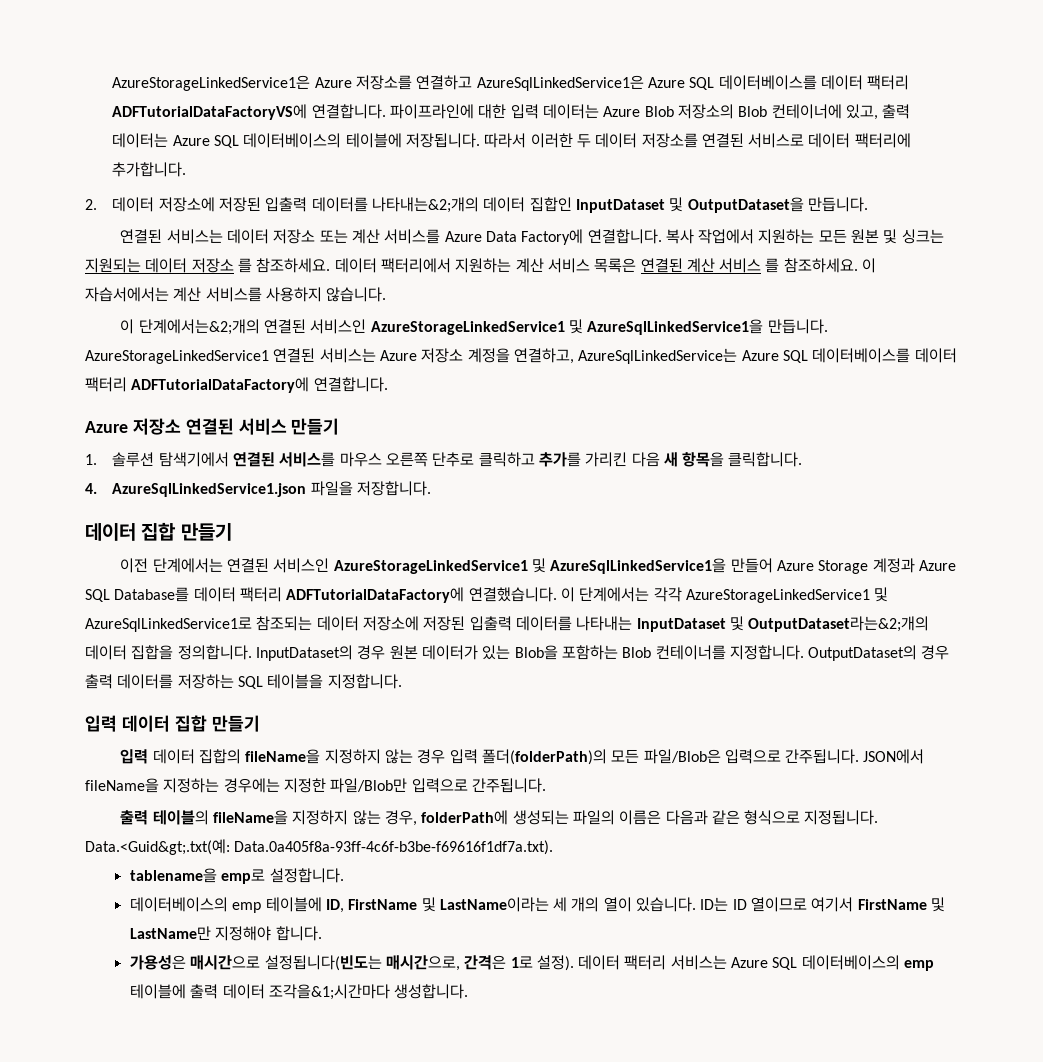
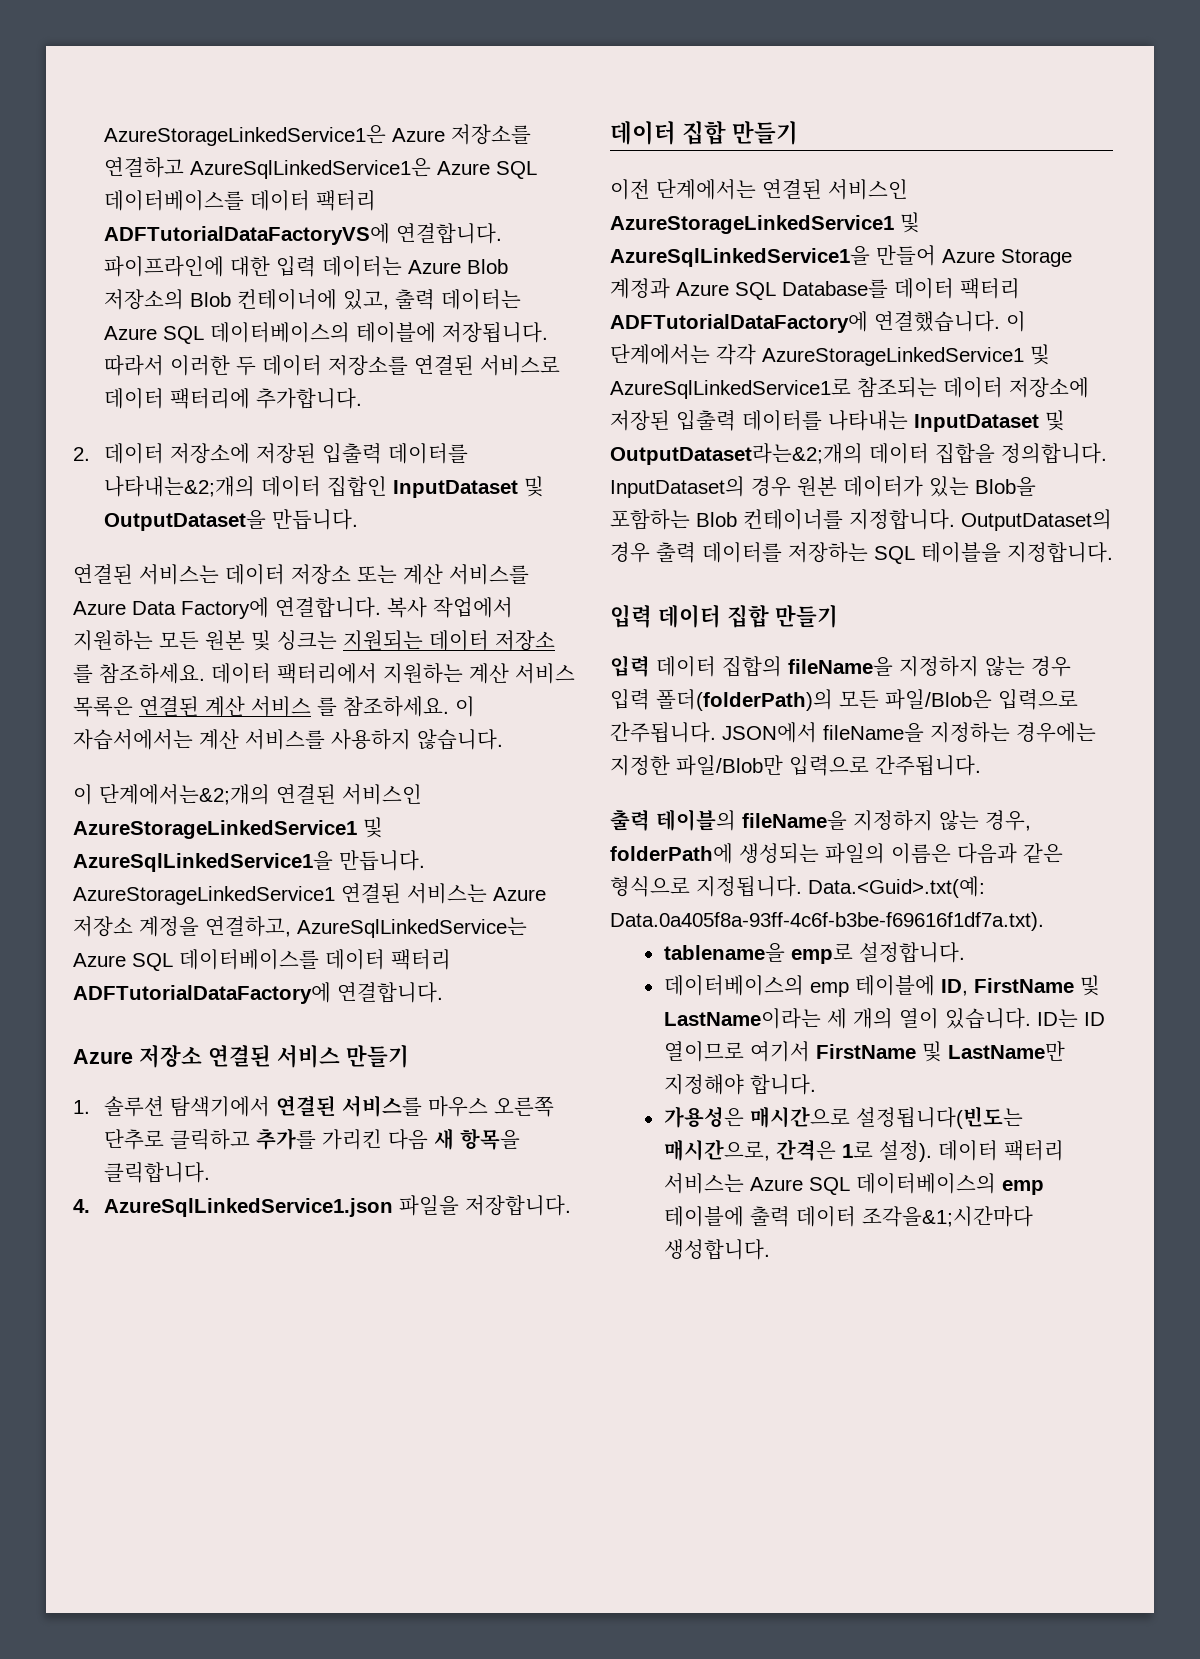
[85,839,230,855] Data.<Guid&gt;.txt(예: -> [808,876,985,898] Data.<Guid>.txt(예:

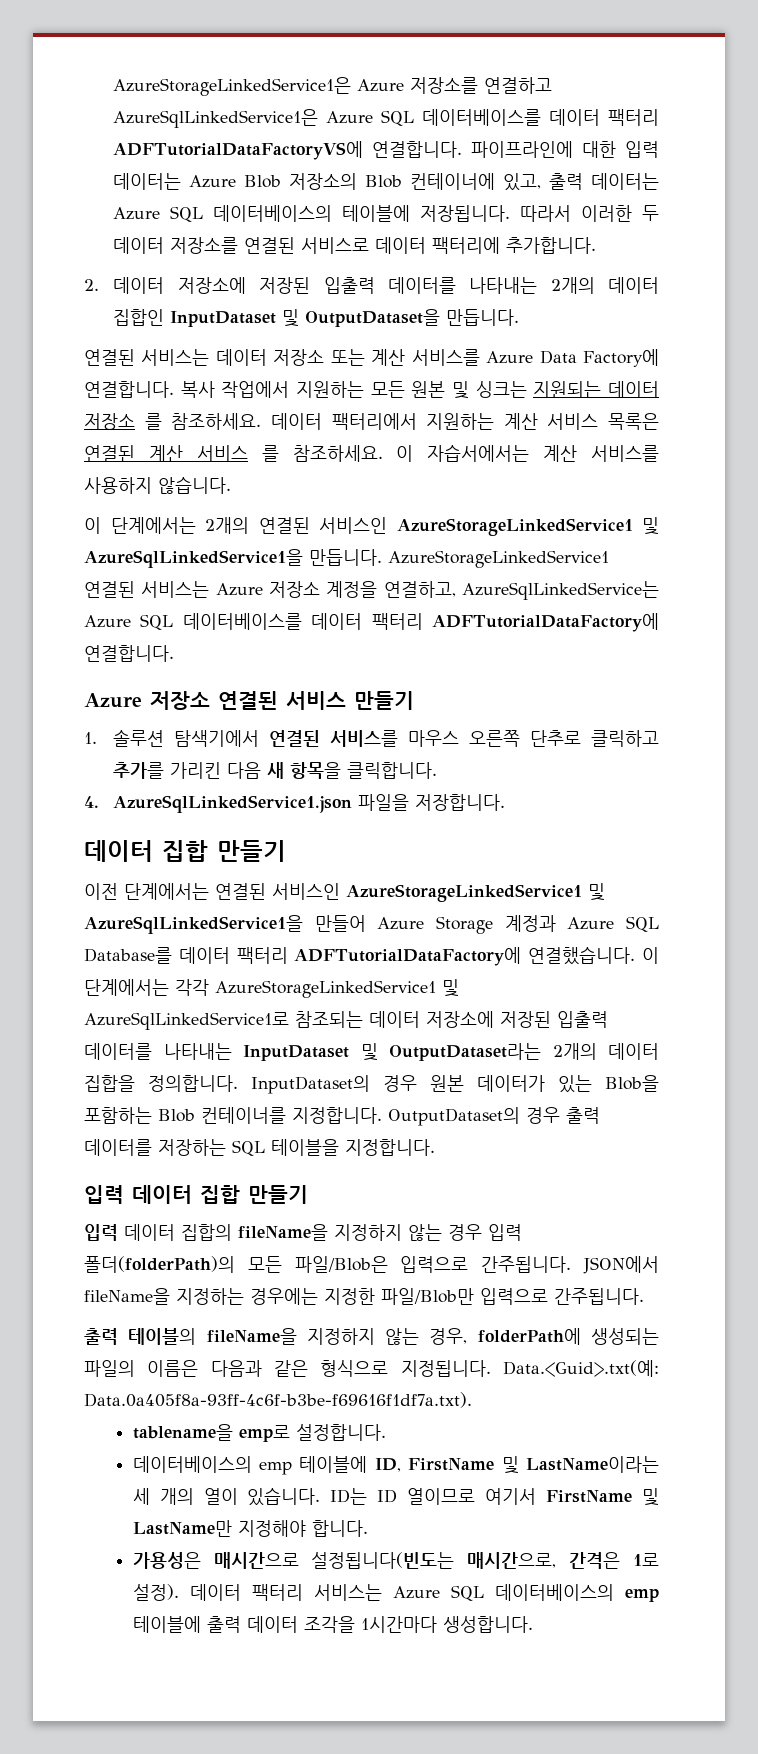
[104,476,256,497] 나타내는&2;개의 -> [469,277,595,294] 나타내는 2개의
[99,784,270,805] 단계에서는&2;개의 -> [110,517,249,534] 단계에서는 2개의
[610,443,863,465] OutputDataset라는&2;개의 -> [389,1043,597,1061] OutputDataset라는 2개의
[861,1206,1033,1227] 조각을&1;시간마다 -> [303,1616,437,1633] 조각을 1시간마다

